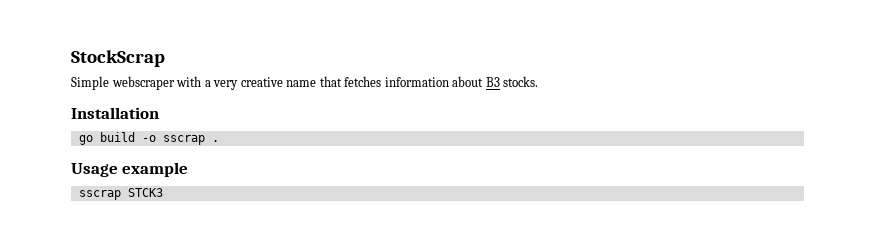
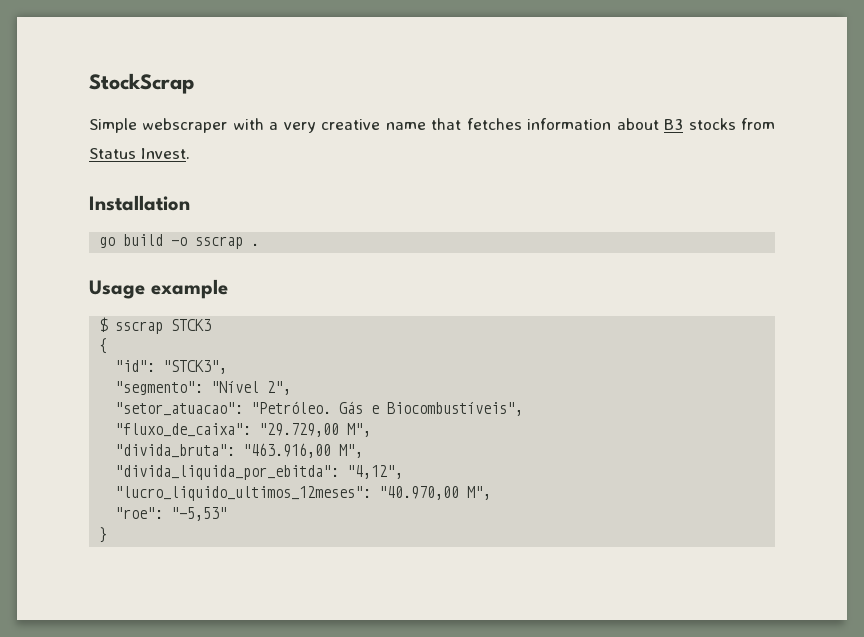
[503,76,539,87] stocks. -> [688,118,775,130] [89,148,190,159] stocks from Status Invest.
(189, 169) none -> [99,317,109,332] $
(163, 192) none -> [99,338,108,354] [115,360,228,374] [115,381,292,395] [115,401,524,416] [115,423,372,437] [115,443,364,458] [115,465,404,480] [115,486,492,501] [115,507,228,521] [99,527,108,543] // { // "id": "STCK3", // "segmento": "Nível 2", // "setor_atuacao": "Petróleo. Gás e Biocombustíveis", // "fluxo_de_caixa": "29.729,00 M", // "divida_bruta": "463.916,00 M", // "divida_liquida_por_ebitda": "4,12", // "lucro_liquido_ultimos_12meses": "40.970,00 M", // "roe": "-5,53" // }

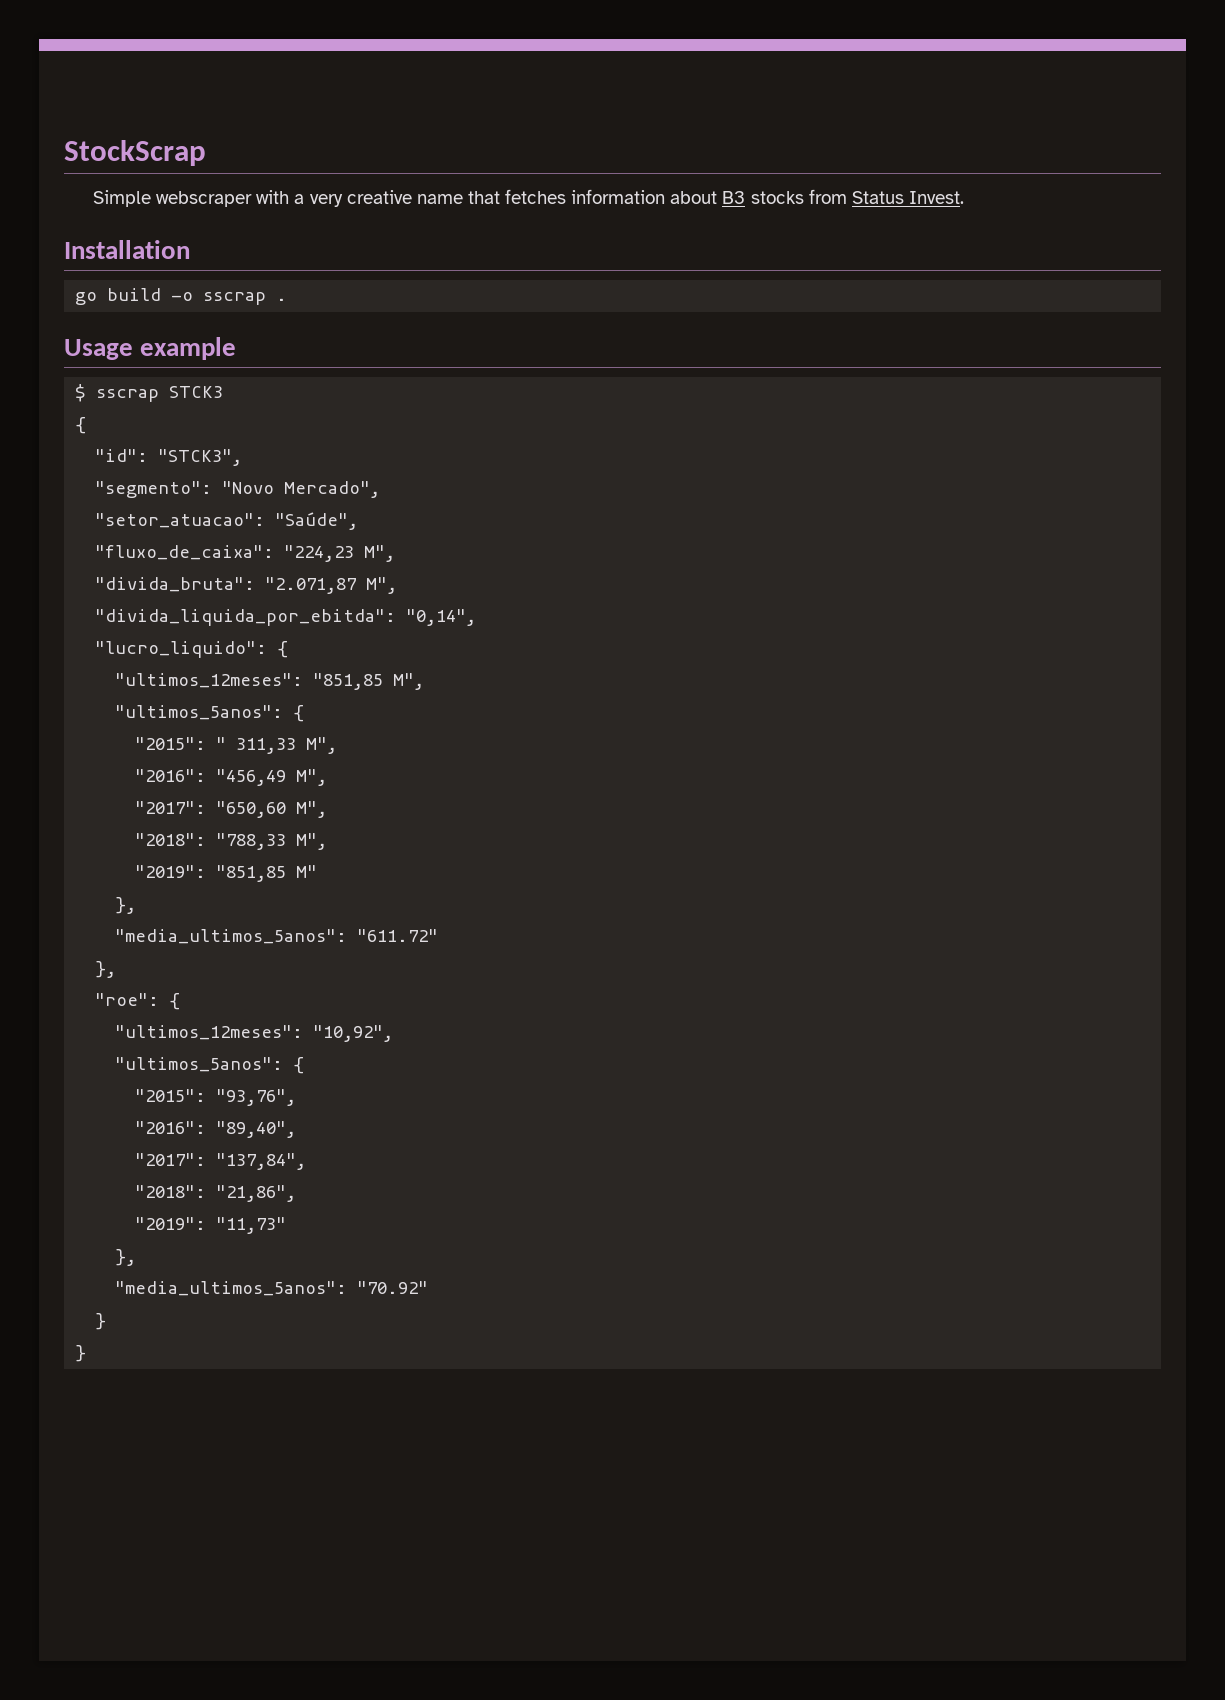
[211,381,292,395] "Nível 2", -> [222,481,381,498] "Novo Mercado",
[251,401,524,416] "Petróleo. Gás e Biocombustíveis", -> [275,512,359,530] "Saúde",
[259,423,340,437] "29.729,00 -> [284,545,355,562] "224,23
[243,443,332,458] "463.916,00 -> [265,577,357,594] "2.071,87
[347,465,404,479] [115,486,492,501] [115,507,228,521] [99,527,108,543] "4,12", // "lucro_liquido_ultimos_12meses": "40.970,00 M", // "roe": "-5,53" // } -> [406,609,477,626] [95,641,289,658] [115,673,425,690] [115,705,305,722] [135,737,338,754] [135,769,328,786] [135,801,328,818] [135,833,328,850] [135,865,318,882] [115,897,137,914] [115,929,439,944] [95,961,117,978] [95,993,181,1010] [115,1025,394,1042] [115,1057,305,1074] [135,1089,297,1106] [135,1121,297,1138] [135,1153,307,1170] [135,1185,297,1202] [135,1217,287,1234] [115,1249,137,1266] [115,1281,429,1296] [95,1313,107,1330] [75,1345,87,1362] "0,14", // "lucro_liquido": { // "ultimos_12meses": "851,85 M", // "ultimos_5anos": { // "2015": " 311,33 M", // "2016": "456,49 M", // "2017": "650,60 M", // "2018": "788,33 M", // "2019": "851,85 M" // }, // "media_ultimos_5anos": "611.72" // }, // "roe": { // "ultimos_12meses": "10,92", // "ultimos_5anos": { // "2015": "93,76", // "2016": "89,40", // "2017": "137,84", // "2018": "21,86", // "2019": "11,73" // }, // "media_ultimos_5anos": "70.92" // } // }

